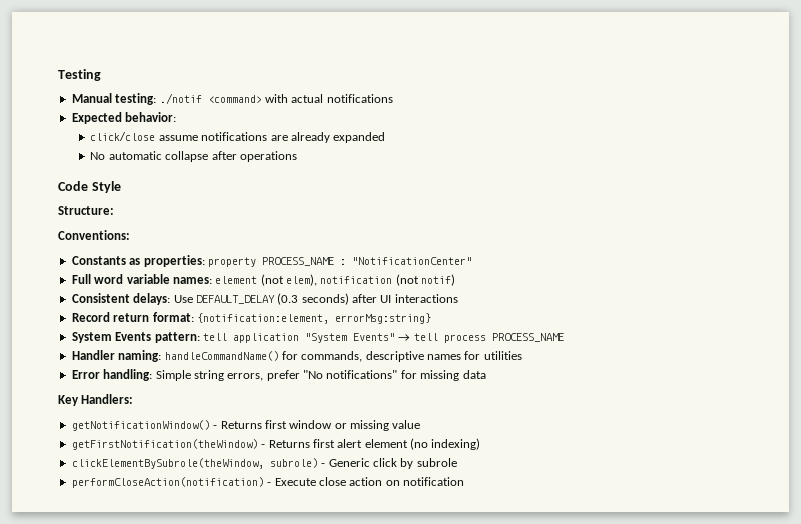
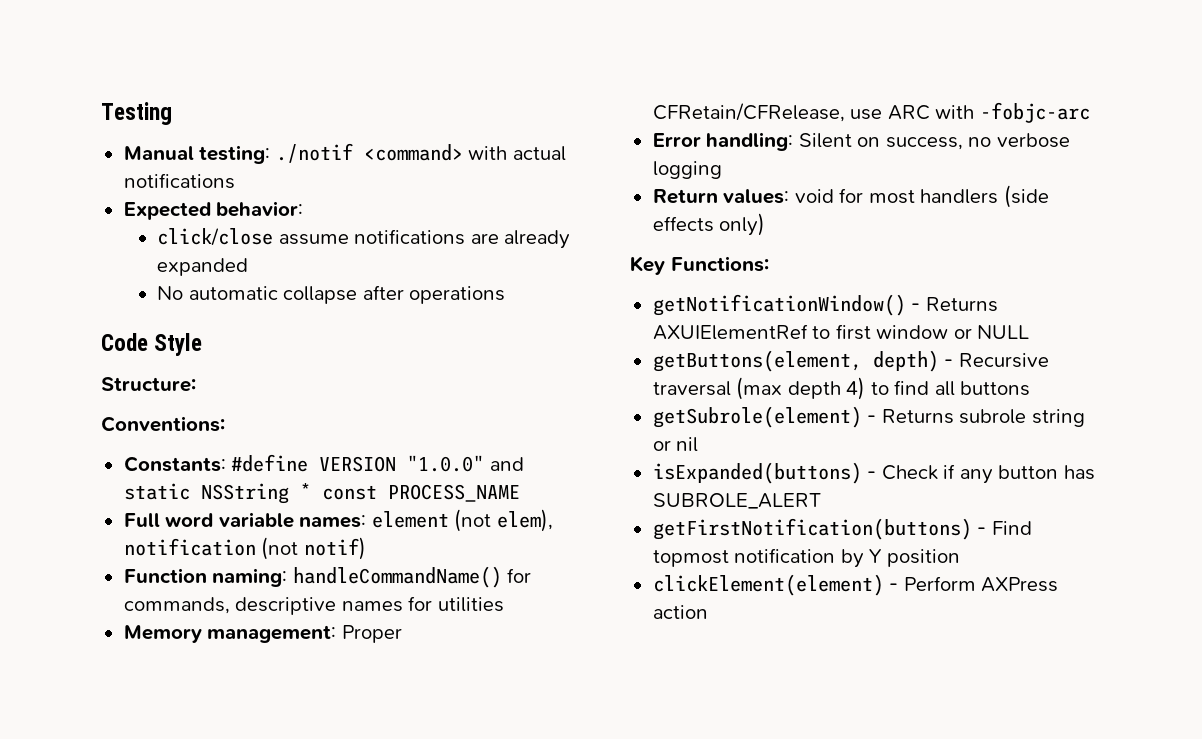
[71,255,472,267] Constants as properties: property PROCESS_NAME : "NotificationCenter" -> [123,454,524,472] [123,483,520,504] Constants: #define VERSION "1.0.0" and static NSString * const PROCESS_NAME
[71,293,458,305] [71,312,431,324] [71,332,564,343] [71,350,115,360] Consistent delays: Use DEFAULT_DELAY (0.3 seconds) after UI interactions // Record return format: {notification:element, errorMsg:string} // System Events pattern: tell application "System Events" → tell process PROCESS_NAME // Handler -> [123,568,207,583] Function
[71,369,486,381] Error handling: Simple string errors, prefer "No notifications" for missing data -> [123,625,402,643] [652,102,1090,123] [652,132,1070,151] [652,161,722,179] [652,185,1049,208] [652,213,766,236] Memory management: Proper CFRetain/CFRelease, use ARC with -fobjc-arc // Error handling: Silent on success, no verbose logging // Return values: void for most handlers (side effects only)
[81,394,134,404] Handlers: -> [670,256,769,272] Functions:
(262, 425) none -> [652,324,831,340] AXUIElementRef to
[350,420,421,431] [71,438,481,450] [71,458,457,469] [71,477,464,488] missing value // getFirstNotification(theWindow) - Returns first alert element (no indexing) // clickElementBySubrole(theWindow, subrole) - Generic click by subrole // performCloseAction(notification) - Execute close action on notification -> [977,325,1030,339] [652,350,1049,372] [652,377,1031,400] [652,406,1085,428] [652,437,699,452] [652,462,1095,484] [652,493,821,509] [652,518,1032,540] [652,548,960,568] [652,574,1059,596] [652,605,708,619] NULL // getButtons(element, depth) - Recursive traversal (max depth 4) to find all buttons // getSubrole(element) - Returns subrole string or nil // isExpanded(buttons) - Check if any button has SUBROLE_ALERT // getFirstNotification(buttons) - Find topmost notification by Y position // clickElement(element) - Perform AXPress action

